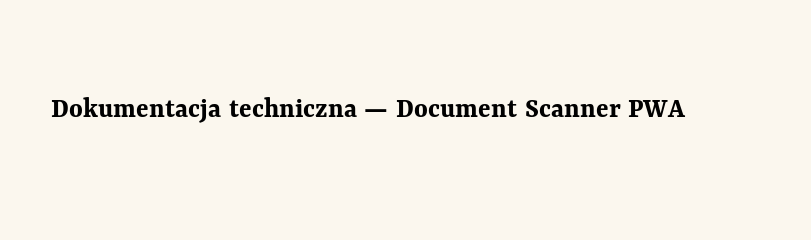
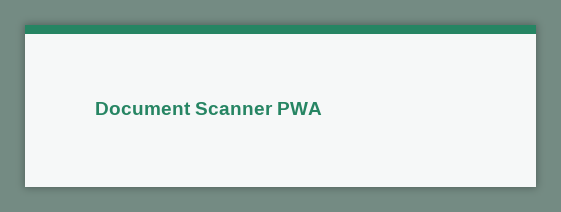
[51,97,389,123] Dokumentacja techniczna — -> (95, 108) none

